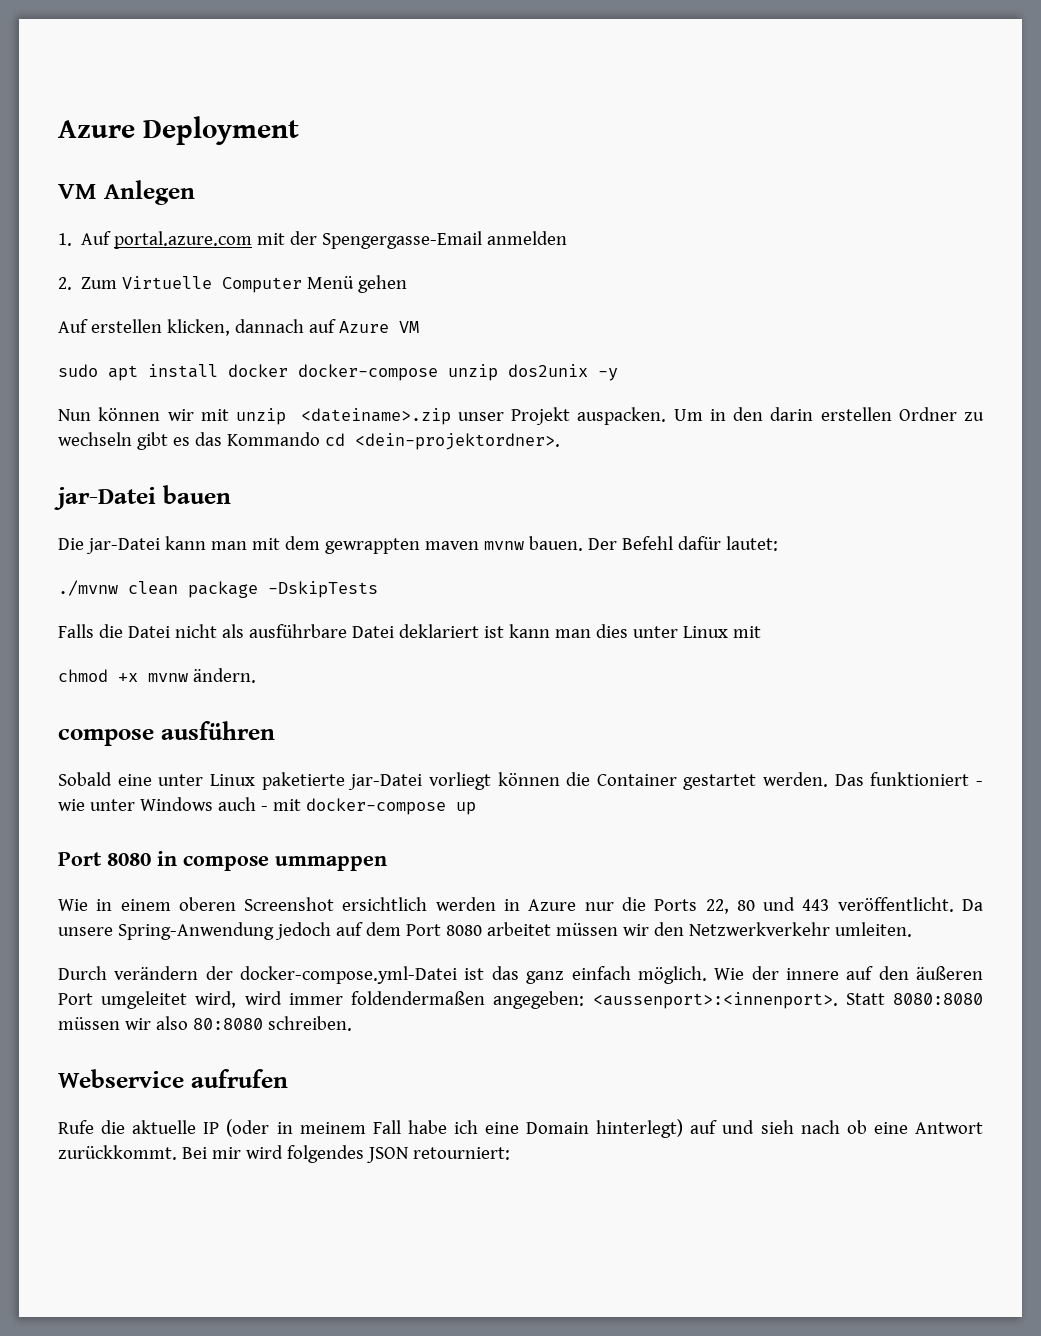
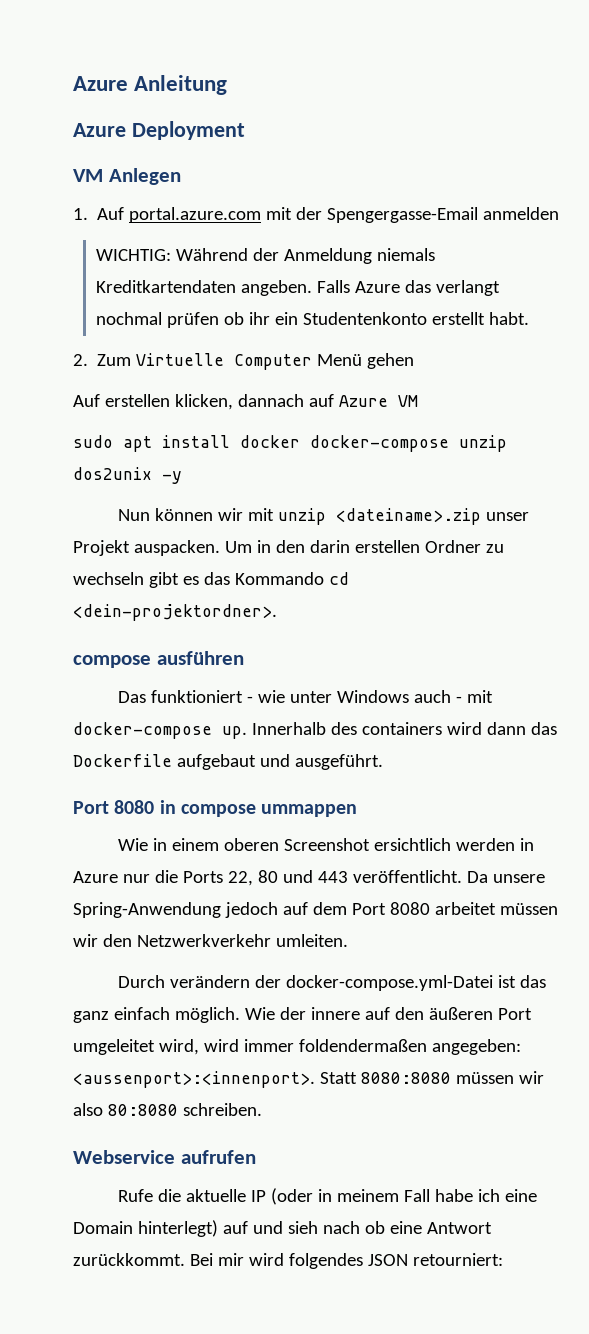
[58,120,135,138] Azure -> [73,75,228,95] [73,123,126,137] Azure Anleitung // Azure
(568, 238) none -> [96,248,436,264] [96,280,501,296] [96,312,530,328] // WICHTIG: Während der Anmeldung niemals Kreditkartendaten angeben. Falls Azure das verlangt nochmal prüfen ob ihr ein Studentenkonto erstellt habt.
[54,485,231,510] [58,536,778,554] [58,580,378,598] [58,624,761,638] [58,668,256,683] [58,721,275,746] [58,772,829,790] jar-Datei bauen // Die jar-Datei kann man mit dem gewrappten maven mvnw bauen. Der Befehl dafür lautet: // ./mvnw clean package -DskipTests // Falls die Datei nicht als ausführbare Datei deklariert ist kann man dies unter Linux mit // chmod +x mvnw ändern. // compose ausführen // Sobald eine unter Linux paketierte jar-Datei vorliegt können die Container gestartet werden. -> [73,651,244,668] compose ausführen //
[455,802,476,815] up -> [222,722,557,739] [73,754,383,770] up. Innerhalb des containers wird dann das Dockerfile aufgebaut und ausgeführt.

